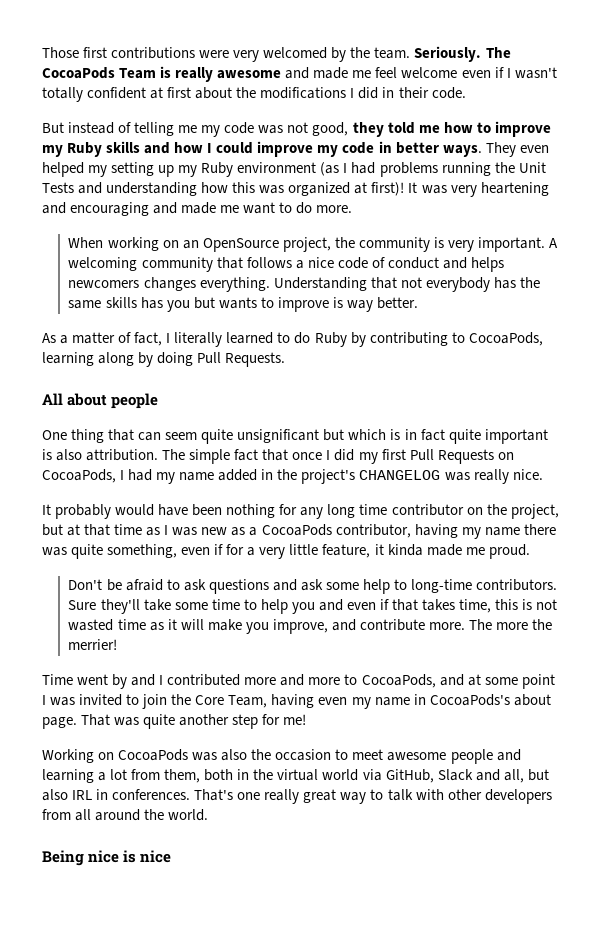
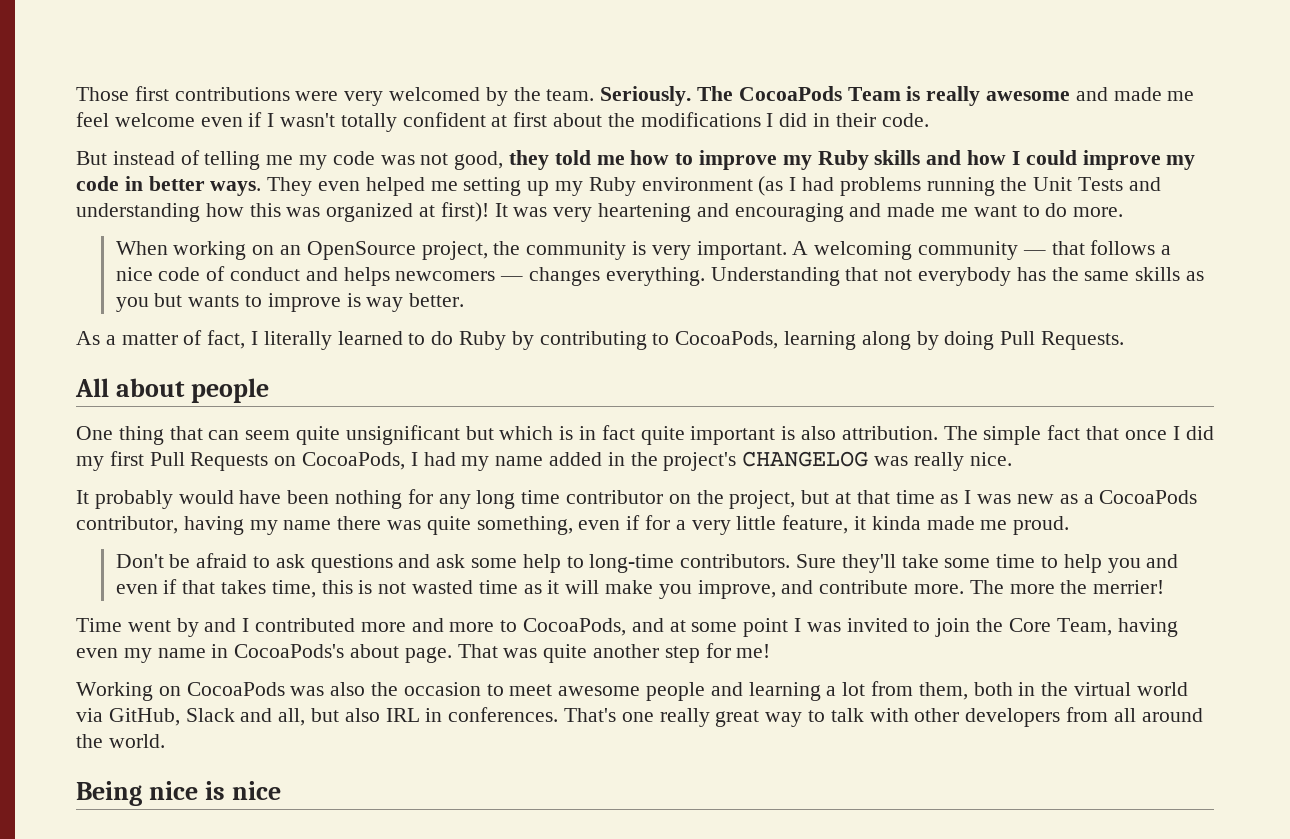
[88,165,108,177] my -> [430,181,458,191] me
(213, 264) none -> [1022,250,1046,255] —
(140, 284) none -> [500,276,524,281] —
[140,297,163,309] has -> [1186,271,1205,281] as

